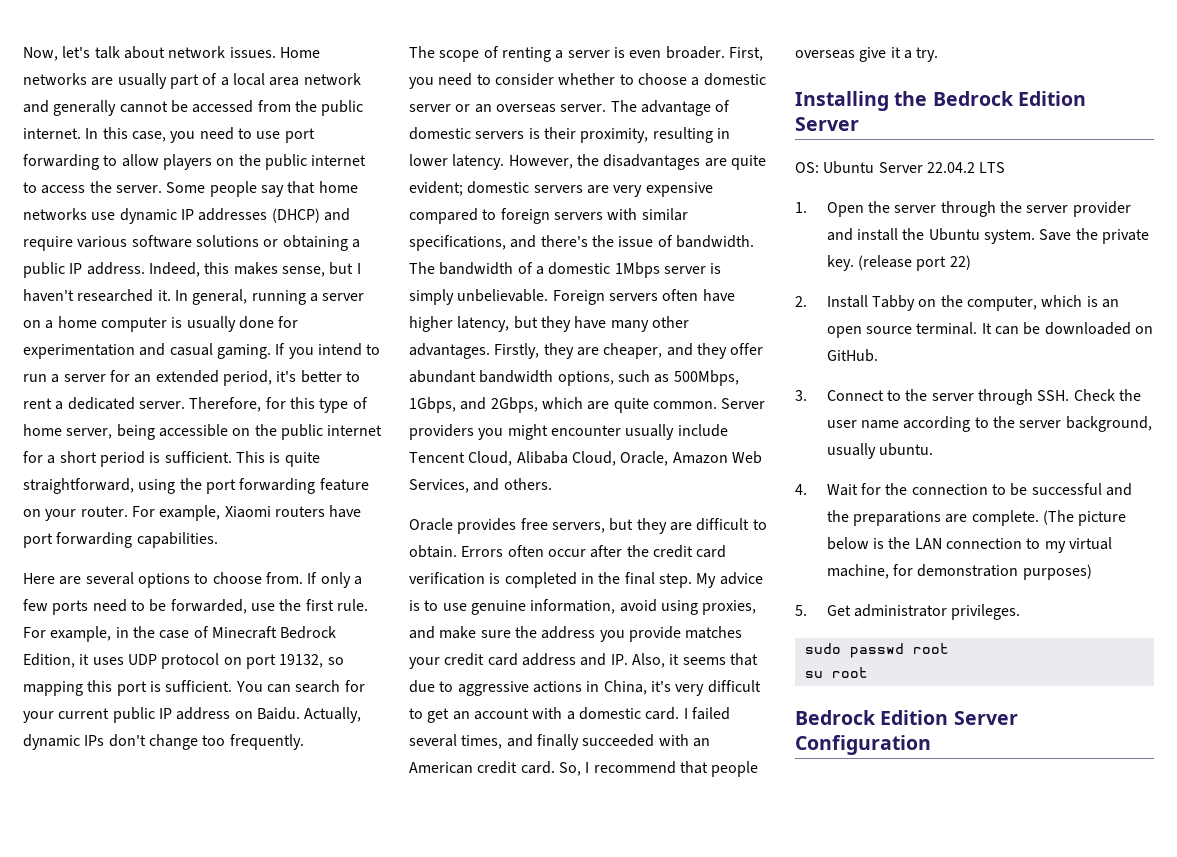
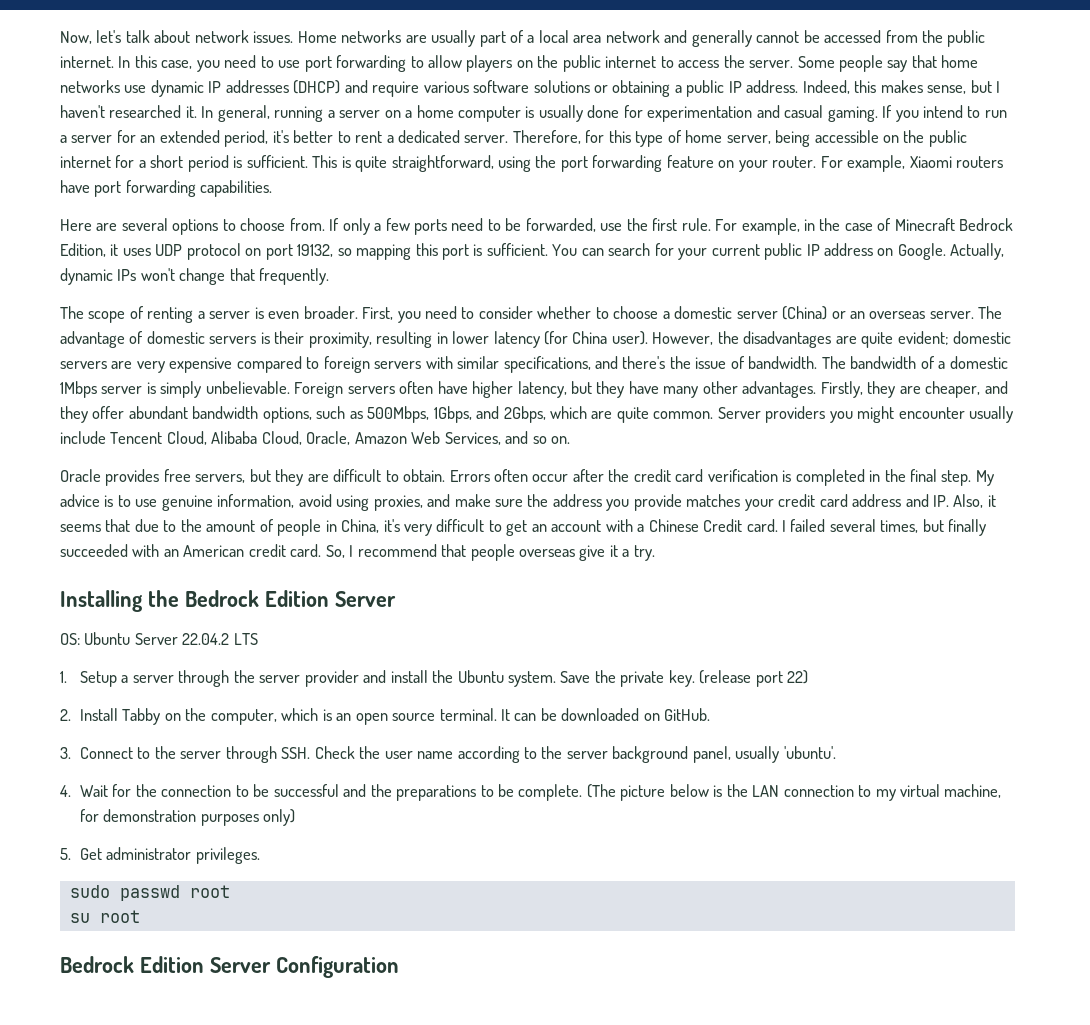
[256,707,300,720] Baidu. -> [897,243,946,260] Google.
[108,734,226,750] don't change too -> [140,268,255,285] won't change that
(451, 108) none -> [782,306,828,320] (China)
[452,154,505,170] latency. -> [493,331,648,348] latency (for China user).
[503,478,552,490] others. -> [532,436,571,444] so on.
[457,681,582,696] aggressive actions -> [180,519,322,536] the amount of people
[578,707,641,720] domestic -> [648,519,743,532] Chinese Credit
[506,734,533,747] and -> [922,519,944,532] but
[826,201,891,217] Open the -> [80,671,129,687] Setup a
[1065,416,1152,432] [826,443,934,459] background, usually ubuntu. -> [612,746,836,763] background panel, usually 'ubuntu'.
[945,514,968,523] are -> [480,784,514,797] to be
[1022,564,1092,580] purposes) -> [200,809,296,826] purposes only)

